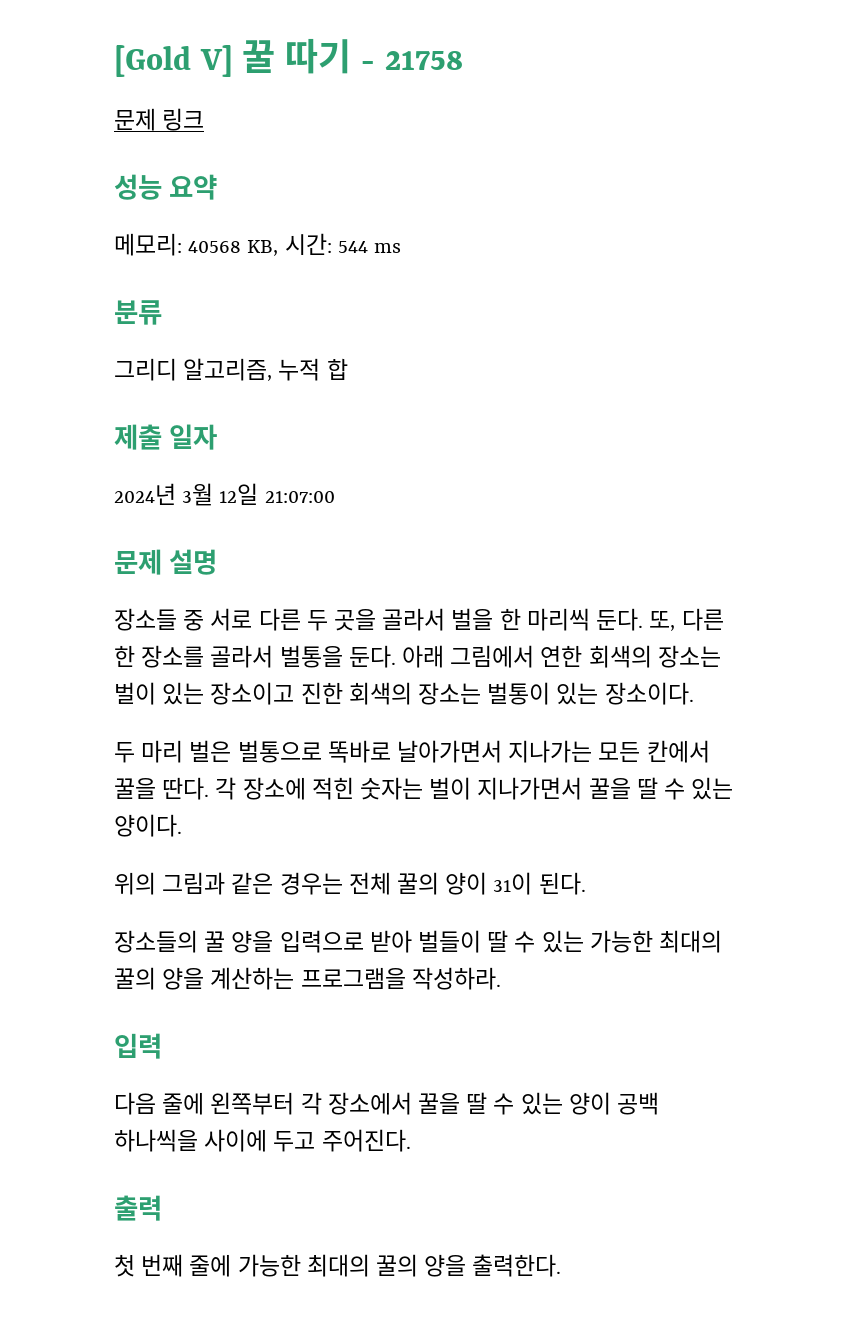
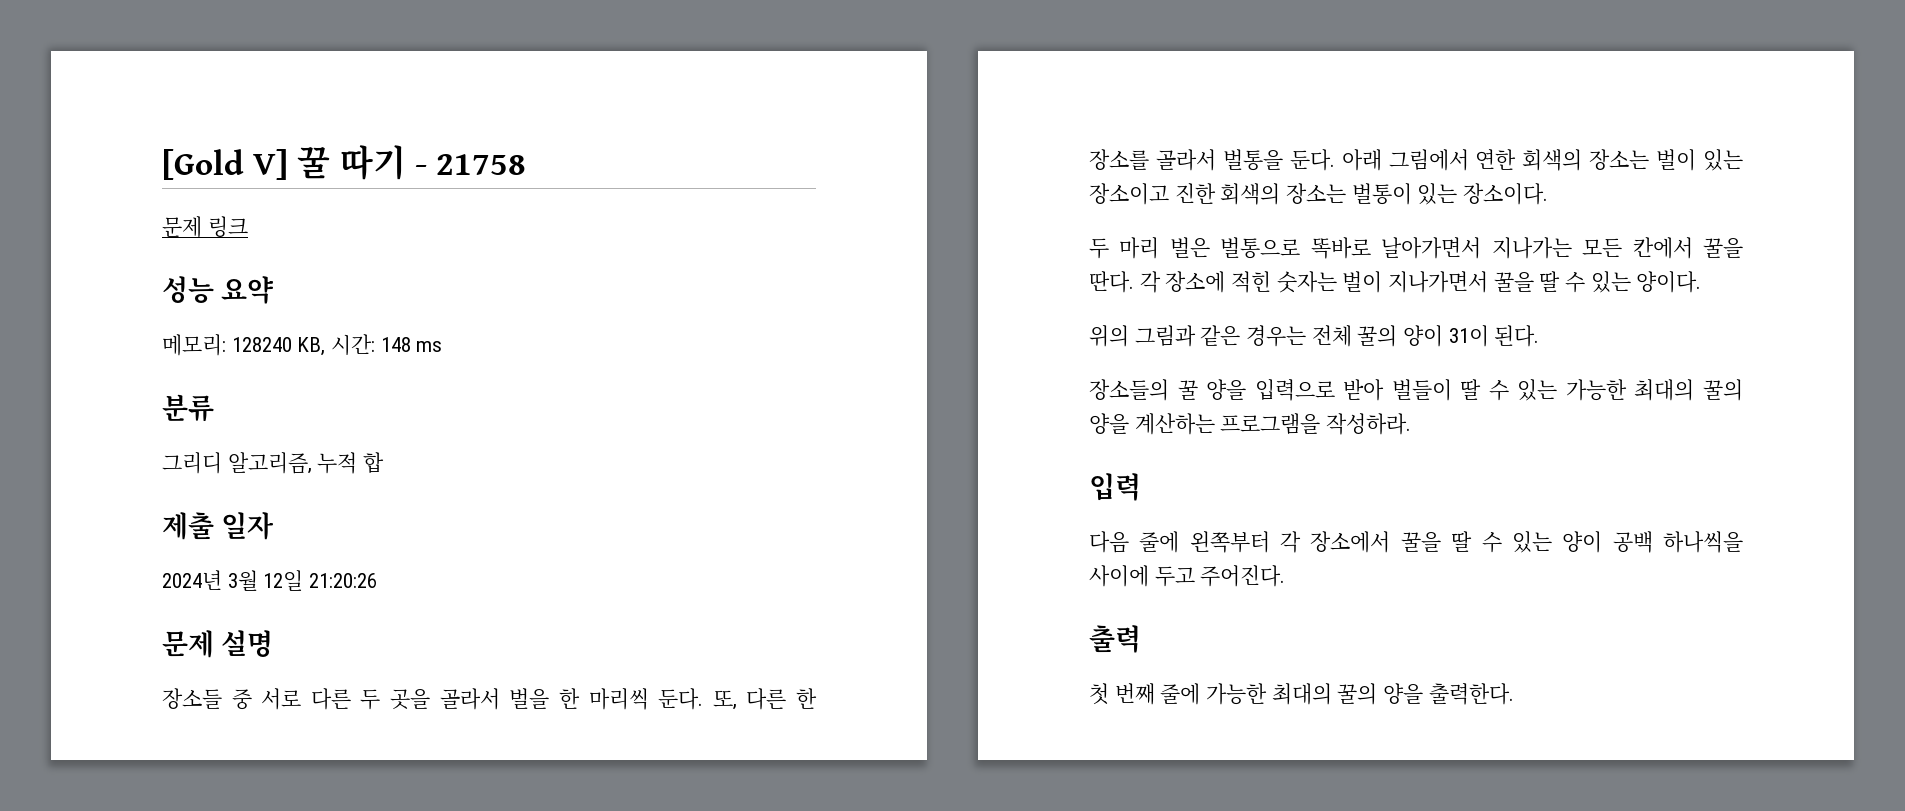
[188,241,242,253] 40568 -> [231,337,292,352] 128240
[337,241,368,253] 544 -> [380,337,411,352] 148
[264,491,335,503] 21:07:00 -> [309,573,378,588] 21:20:26

